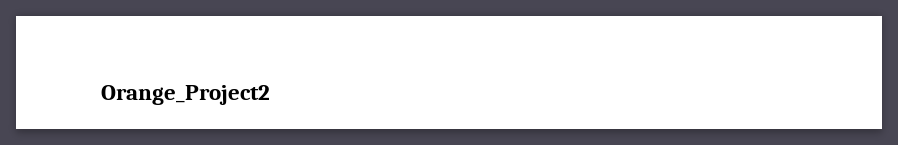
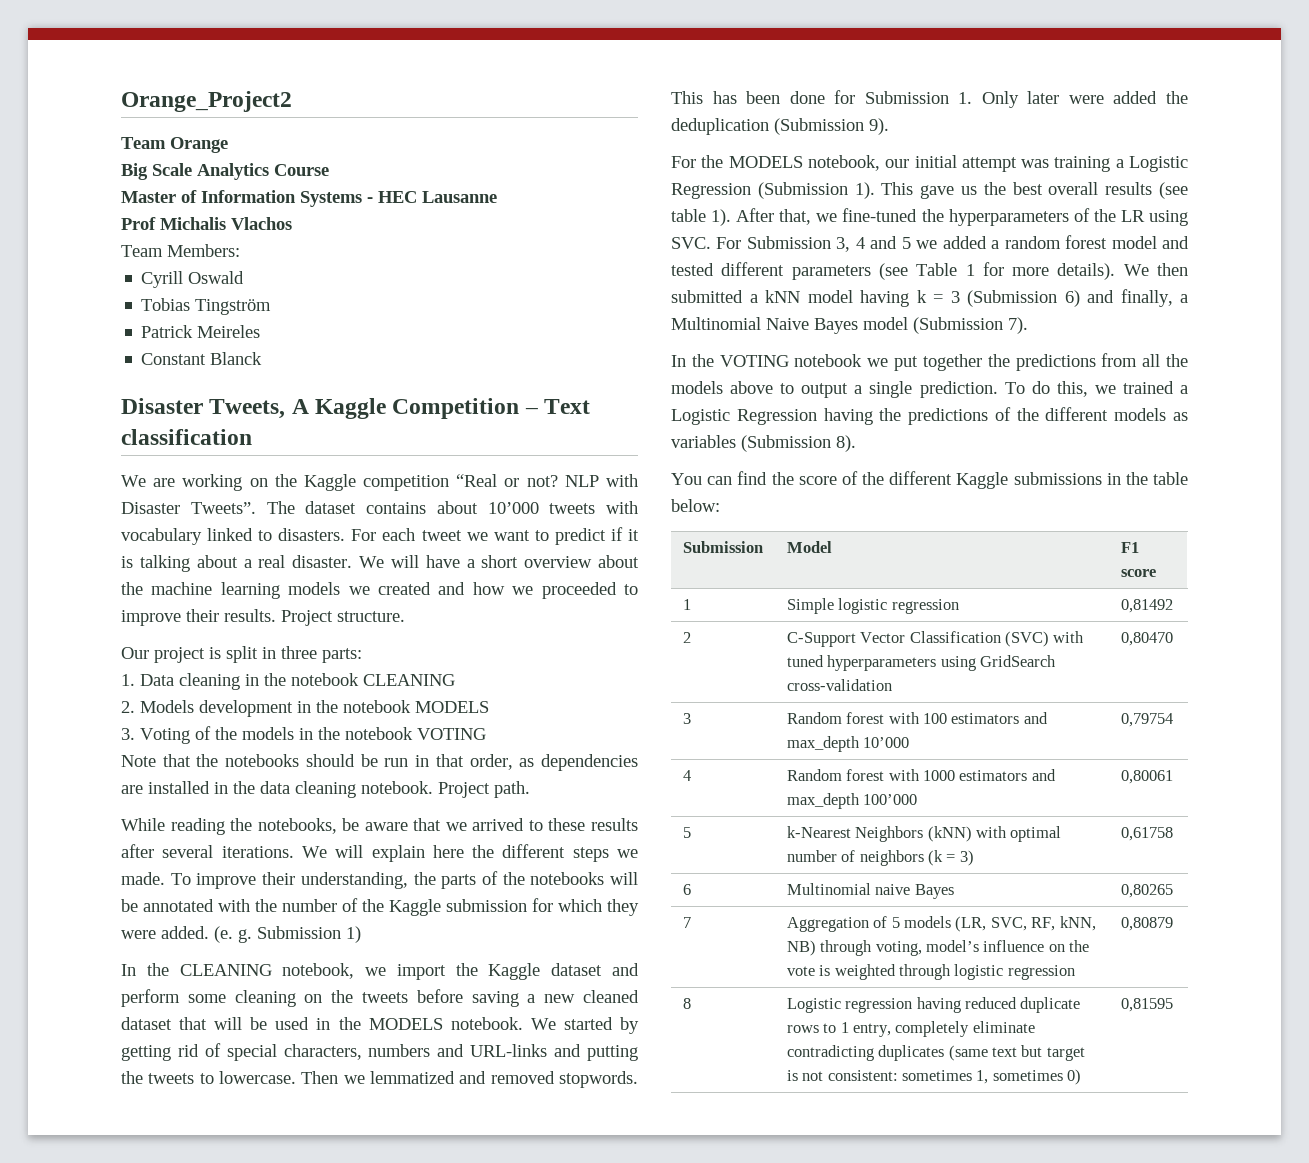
(270, 95) none -> [121,137,228,153] [121,163,329,180] [121,190,497,207] [121,217,292,230] [121,244,240,257] [141,271,245,288] [141,298,272,315] [141,325,261,338] [141,352,263,365] [121,398,591,419] [121,429,252,445] [121,474,638,491] [121,501,638,514] [121,527,639,545] [121,555,639,572] [121,582,638,599] [121,609,405,626] [121,646,362,663] [121,673,455,690] [121,700,489,717] [121,726,486,744] [121,754,639,771] [121,781,530,798] [121,818,638,835] [121,844,638,862] [121,871,638,889] [121,898,639,916] [121,926,361,943] [121,963,639,980] [121,989,639,1007] [121,1017,639,1034] [121,1043,639,1061] [121,1071,638,1088] [671,90,1188,108] [671,118,889,135] [671,155,1188,172] [671,182,1188,199] [671,208,1188,226] [671,235,1189,252] [671,262,1188,280] [671,289,1188,307] [671,317,1028,334] [671,353,1188,371] [671,381,1188,398] [671,407,1188,425] [671,435,856,452] [671,471,1188,489] [671,499,720,512] [682,541,763,553] [786,541,832,553] [1120,542,1139,553] [1120,569,1156,577] [682,599,691,610] [786,598,959,614] [1120,599,1173,613] [682,632,691,643] [786,631,1085,647] [786,655,1057,671] [786,679,892,691] [1120,632,1173,646] [682,713,691,724] [786,712,1048,724] [786,736,910,752] [1120,713,1173,727] [682,770,691,781] [786,769,1056,781] [786,793,918,809] [1120,770,1173,784] [682,827,691,838] [786,826,1062,842] [786,850,974,866] [1120,827,1173,841] [682,884,691,895] [786,883,954,899] [1120,884,1173,898] [682,917,691,928] [786,916,1096,932] [786,940,1090,956] [786,964,1075,980] [1120,917,1173,931] [682,998,691,1009] [786,997,1081,1013] [786,1021,1035,1037] [786,1045,1085,1061] [786,1069,1082,1085] [1120,998,1173,1012] // Team Orange // Big Scale Analytics Course // Master of Information Systems - HEC Lausanne // Prof Michalis Vlachos // Team Members: // Cyrill Oswald // Tobias Tingström // Patrick Meireles // Constant Blanck // Disaster Tweets, A Kaggle Competition – Text classification // We are working on the Kaggle competition “Real or not? NLP with Disaster Tweets”. The dataset contains about 10’000 tweets with vocabulary linked to disasters. For each tweet we want to predict if it is talking about a real disaster. We will have a short overview about the machine learning models we created and how we proceeded to improve their results. Project structure. // Our project is split in three parts: // 1. Data cleaning in the notebook CLEANING // 2. Models development in the notebook MODELS // 3. Voting of the models in the notebook VOTING // Note that the notebooks should be run in that order, as dependencies are installed in the data cleaning notebook. Project path. // While reading the notebooks, be aware that we arrived to these results after several iterations. We will explain here the different steps we made. To improve their understanding, the parts of the notebooks will be annotated with the number of the Kaggle submission for which they were added. (e. g. Submission 1) // In the CLEANING notebook, we import the Kaggle dataset and perform some cleaning on the tweets before saving a new cleaned dataset that will be used in the MODELS notebook. We started by getting rid of special characters, numbers and URL-links and putting the tweets to lowercase. Then we lemmatized and removed stopwords. This has been done for Submission 1. Only later were added the deduplication (Submission 9). // For the MODELS notebook, our initial attempt was training a Logistic Regression (Submission 1). This gave us the best overall results (see table 1). After that, we fine-tuned the hyperparameters of the LR using SVC. For Submission 3, 4 and 5 we added a random forest model and tested different parameters (see Table 1 for more details). We then submitted a kNN model having k = 3 (Submission 6) and finally, a Multinomial Naive Bayes model (Submission 7). // In the VOTING notebook we put together the predictions from all the models above to output a single prediction. To do this, we trained a Logistic Regression having the predictions of the different models as variables (Submission 8). // You can find the score of the different Kaggle submissions in the table below: // Submission | Model | F1 score // 1 | Simple logistic regression | 0,81492 // 2 | C-Support Vector Classification (SVC) with tuned hyperparameters using GridSearch cross-validation | 0,80470 // 3 | Random forest with 100 estimators and max_depth 10’000 | 0,79754 // 4 | Random forest with 1000 estimators and max_depth 100’000 | 0,80061 // 5 | k-Nearest Neighbors (kNN) with optimal number of neighbors (k = 3) | 0,61758 // 6 | Multinomial naive Bayes | 0,80265 // 7 | Aggregation of 5 models (LR, SVC, RF, kNN, NB) through voting, model’s influence on the vote is weighted through logistic regression | 0,80879 // 8 | Logistic regression having reduced duplicate rows to 1 entry, completely eliminate contradicting duplicates (same text but target is not consistent: sometimes 1, sometimes 0) | 0,81595

